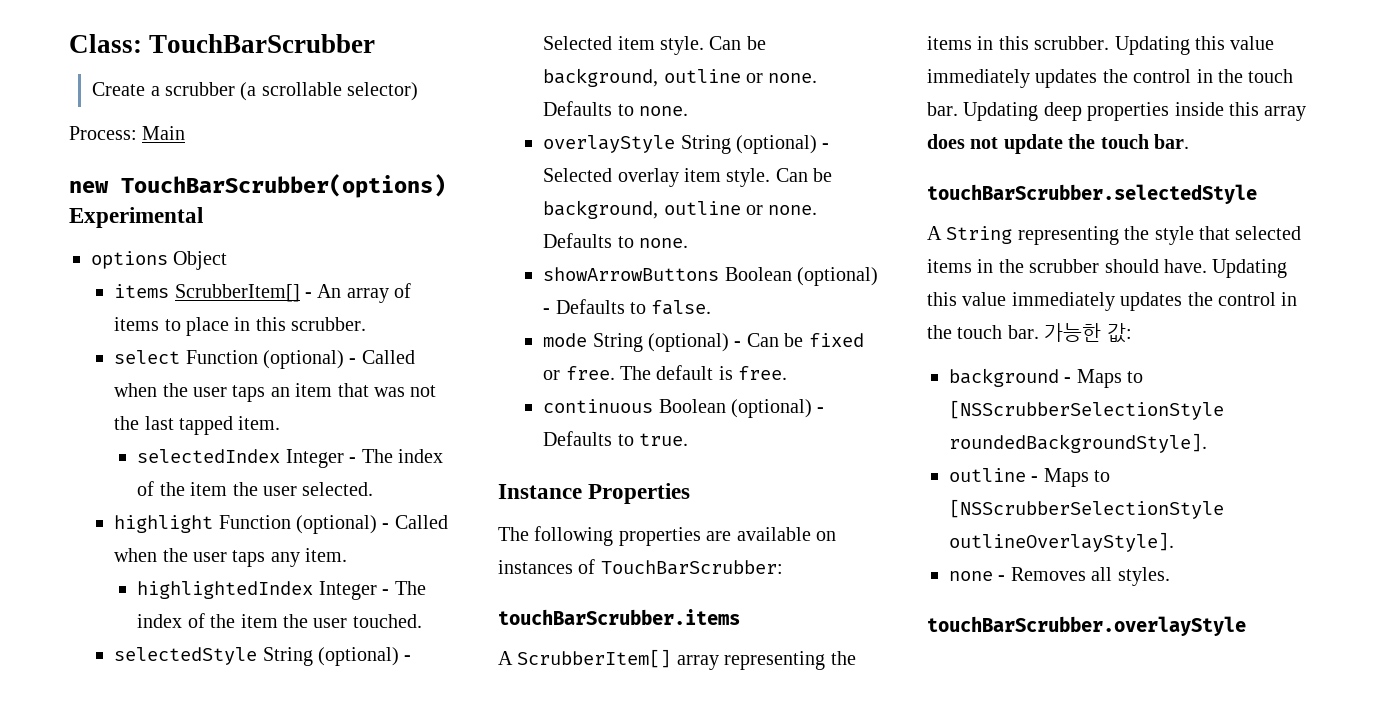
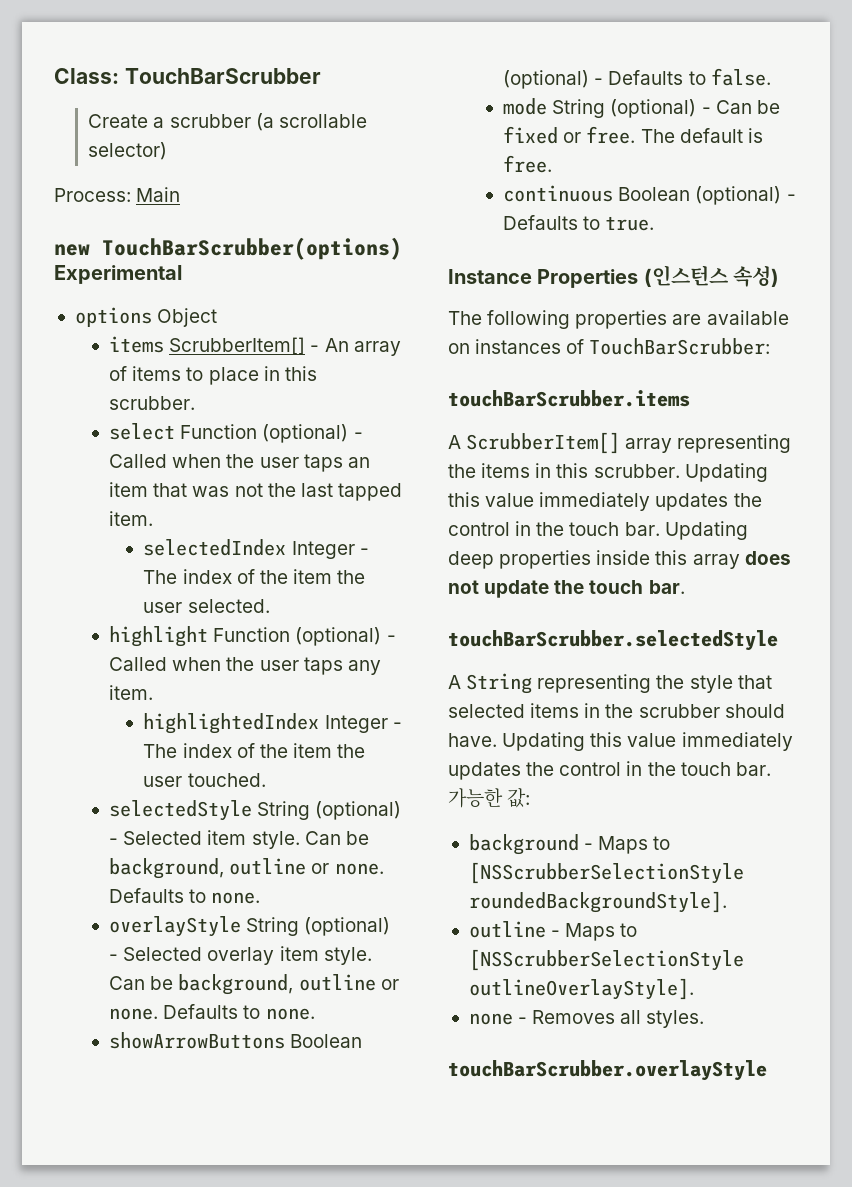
(691, 493) none -> [643,265,780,287] (인스턴스 속성)

